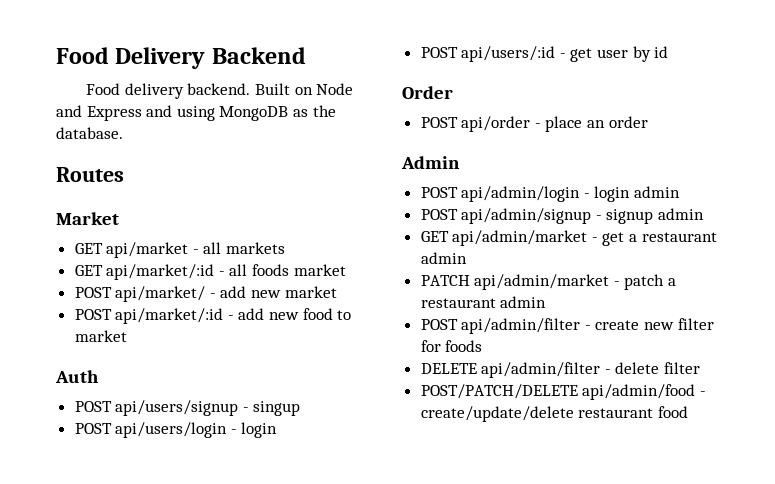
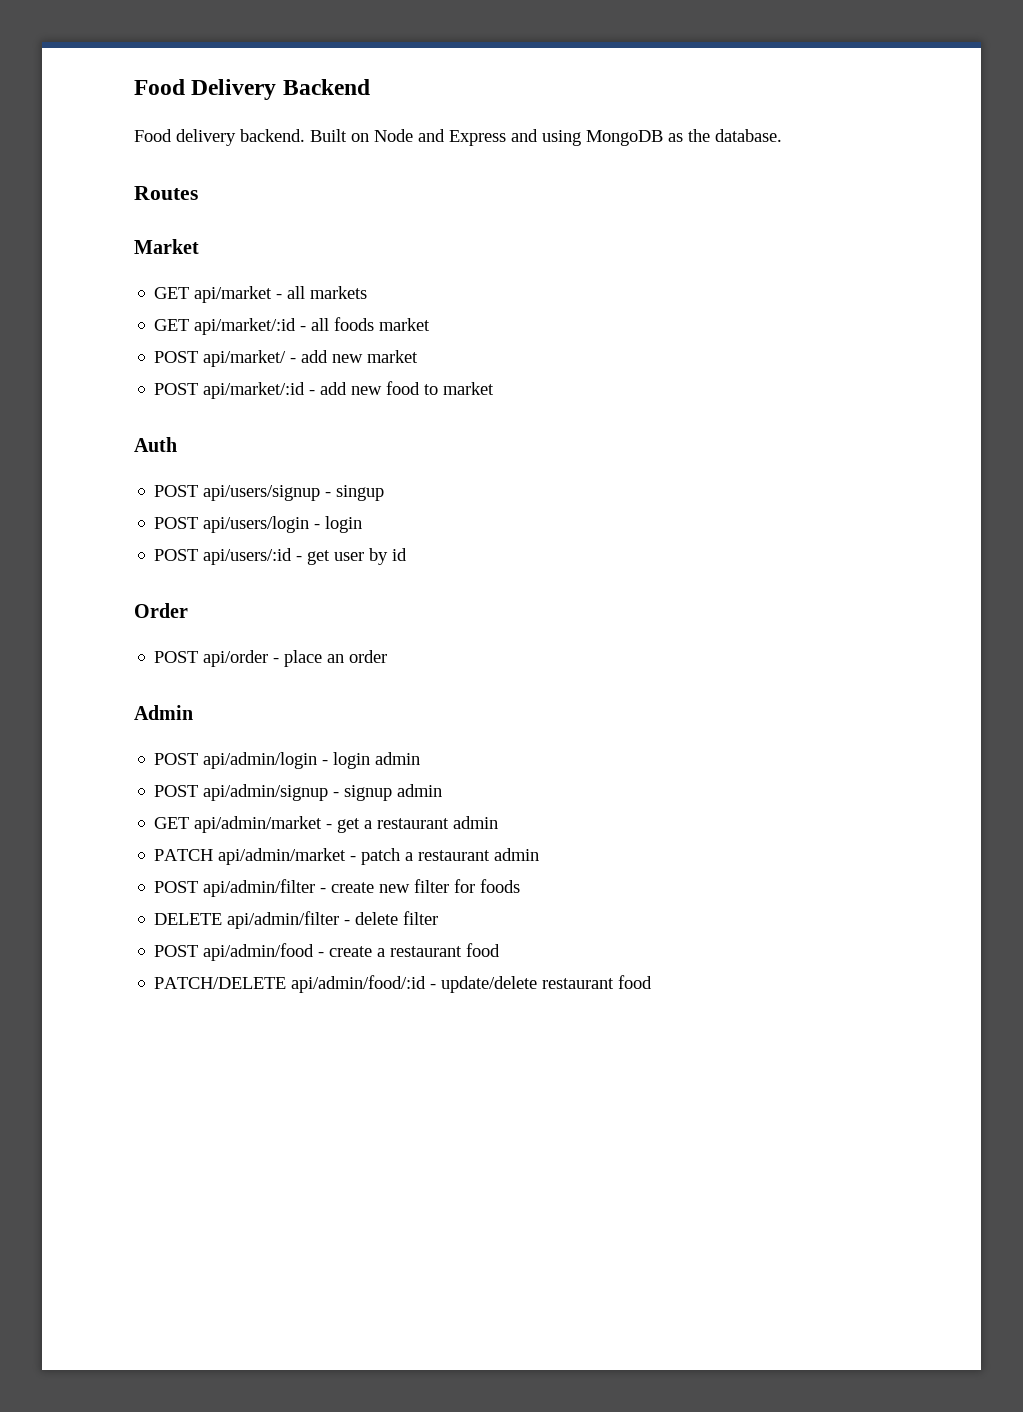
[420,384,578,399] POST/PATCH/DELETE -> [154,945,199,957] POST
[420,406,688,422] create/update/delete restaurant food -> [329,943,501,957] [154,975,653,993] create a restaurant food // PATCH/DELETE api/admin/food/:id - update/delete restaurant food

